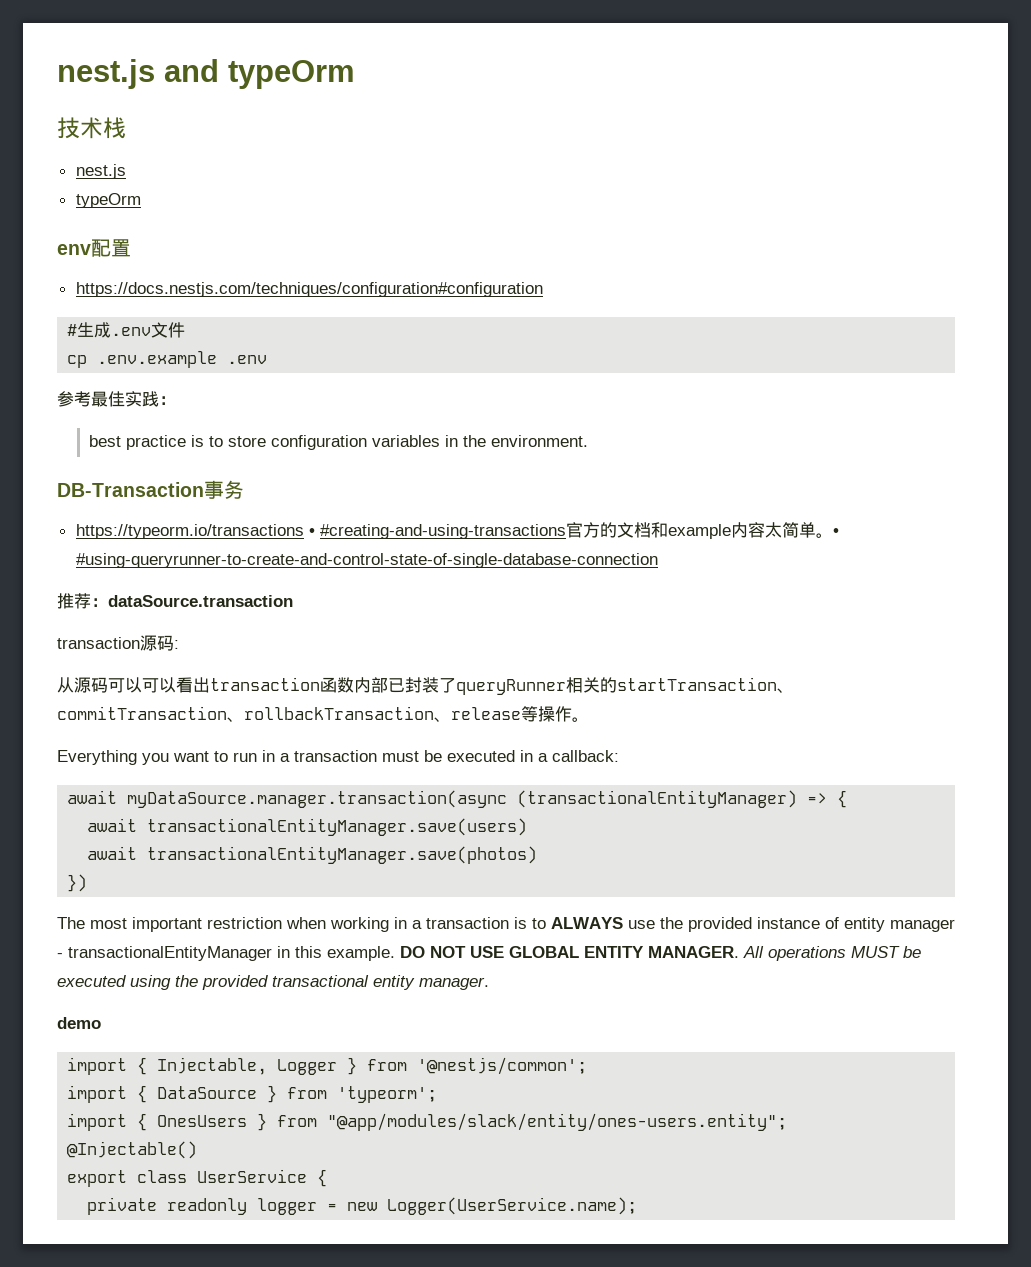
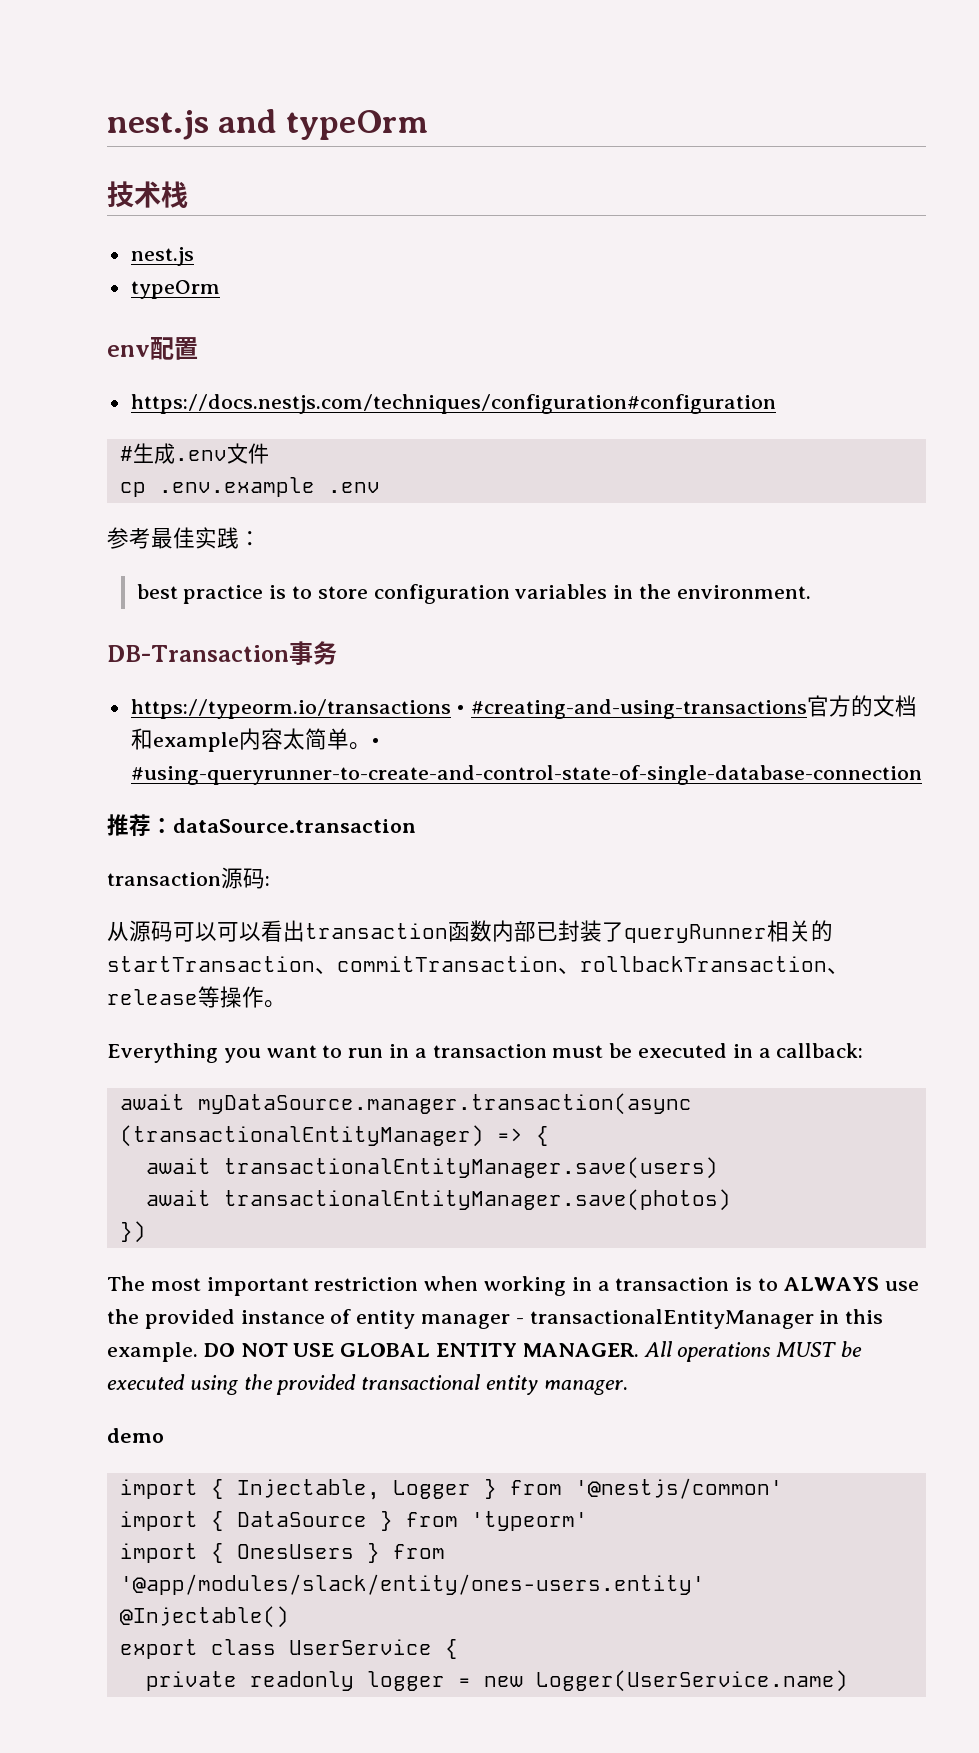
[417,1057,588,1075] '@nestjs/common'; -> [574,1478,783,1499] '@nestjs/common'
[337,1086,438,1103] 'typeorm'; -> [470,1511,588,1531] 'typeorm'
[327,1113,788,1131] "@app/modules/slack/entity/ones-users.entity"; -> [119,1574,705,1595] '@app/modules/slack/entity/ones-users.entity'
[387,1197,638,1215] Logger(UserService.name); -> [535,1670,848,1692] Logger(UserService.name)

